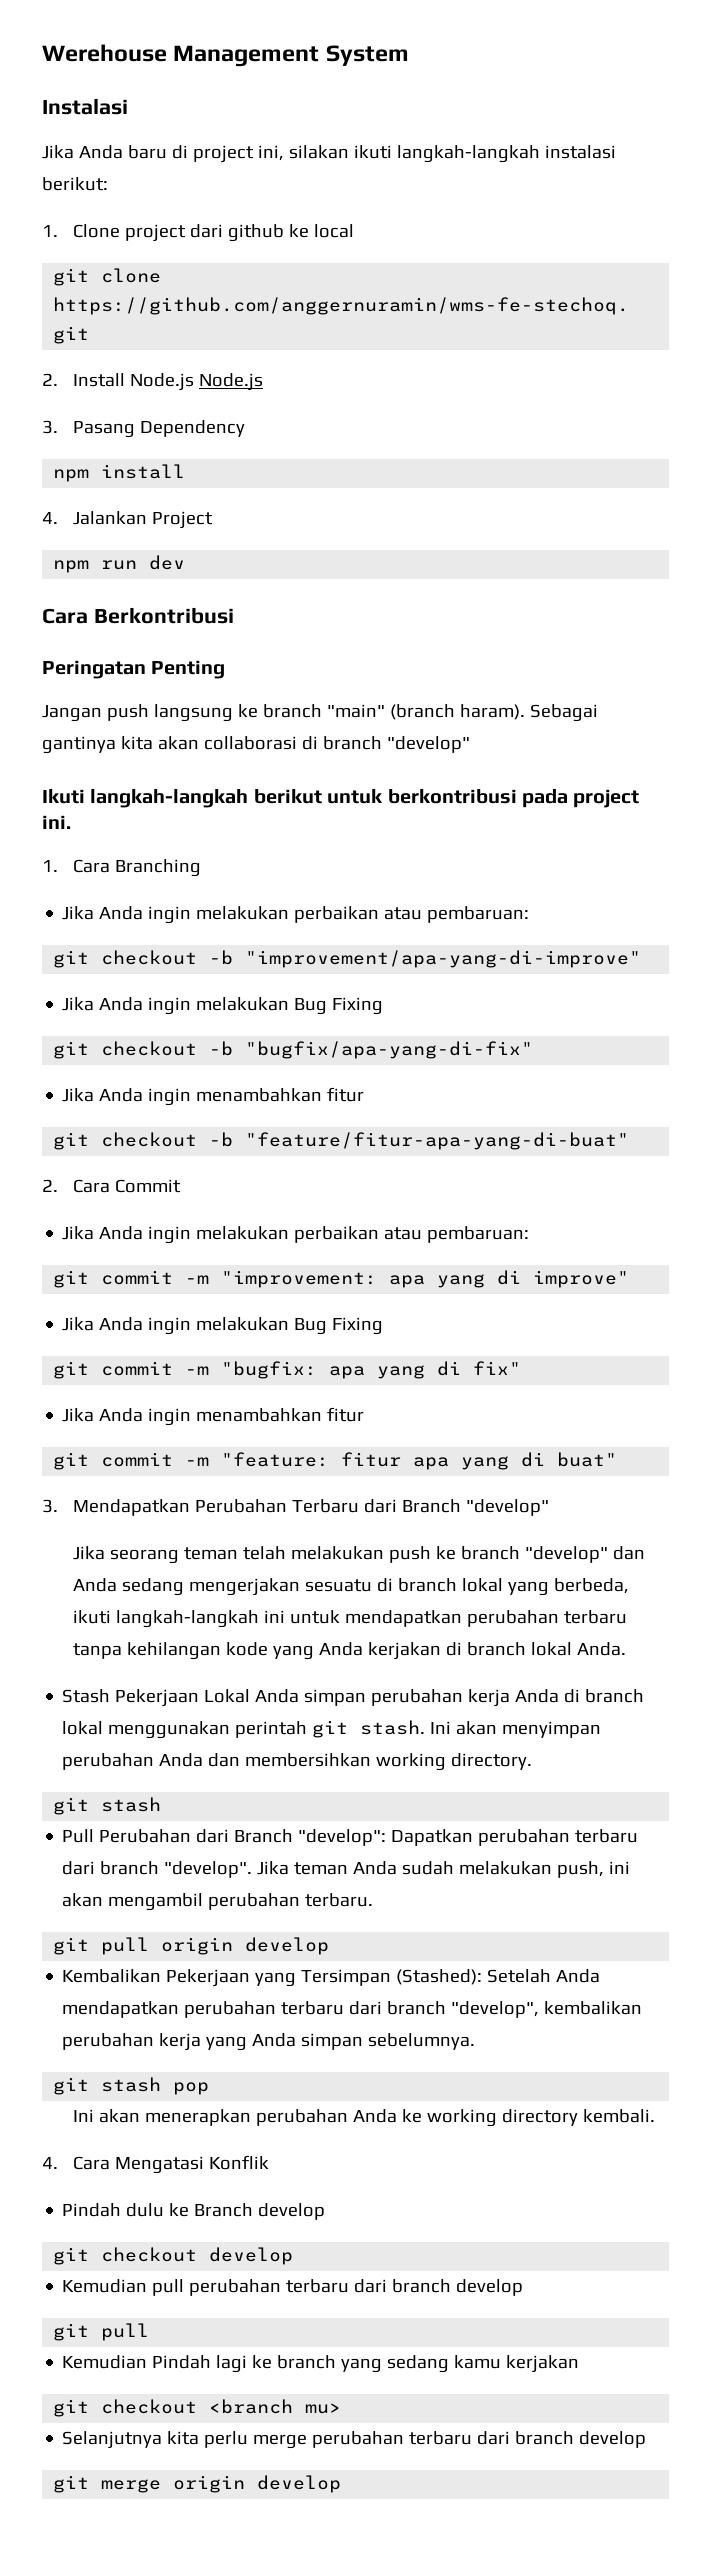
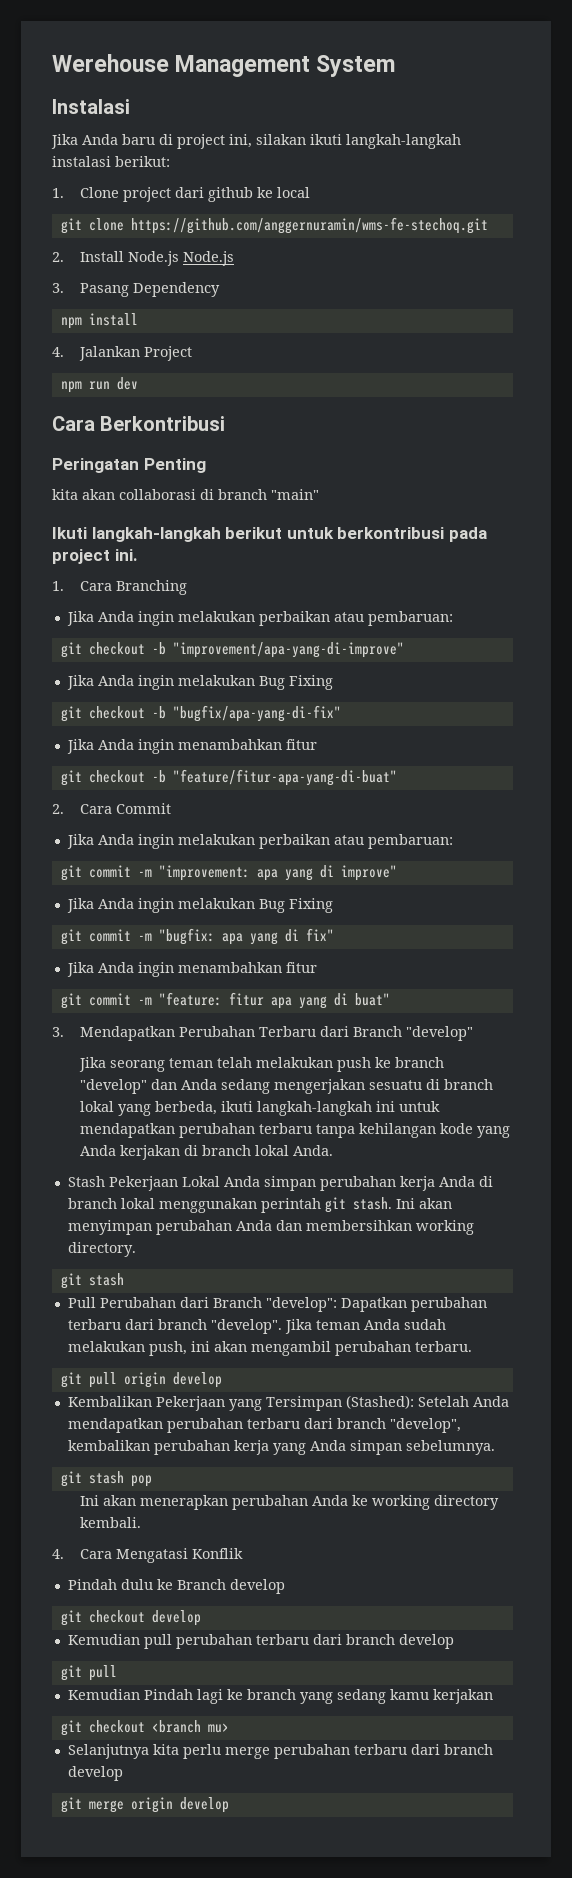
[42,704,598,722] [42,736,116,754] Jangan push langsung ke branch "main" (branch haram). Sebagai gantinya -> (206, 465) none
[386,736,470,753] "develop" -> [271,489,319,500] "main"

